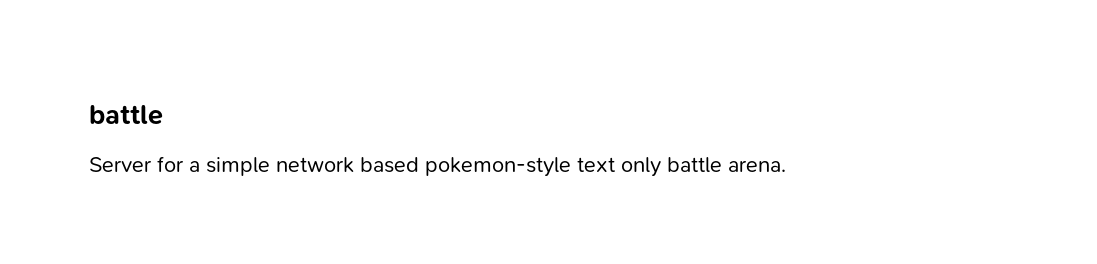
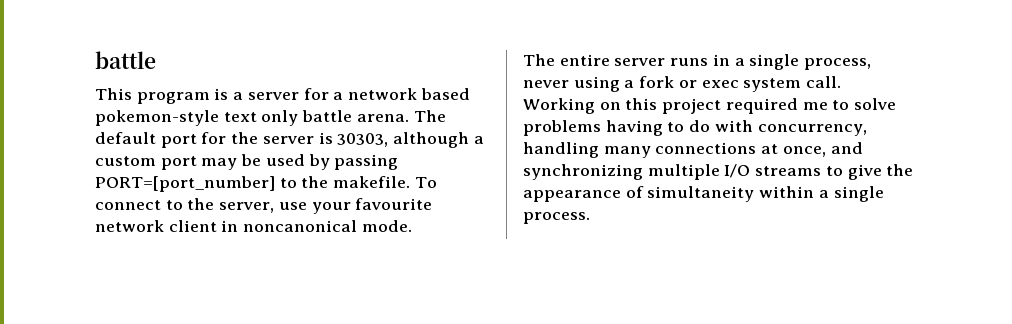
[89,157,152,172] Server -> [95,88,299,104] This program is a server
[206,157,270,176] simple -> (344, 96) none
(786, 166) none -> [413,110,446,122] [95,132,484,148] [95,154,399,170] [95,176,437,192] [95,198,433,214] [95,220,412,232] [523,54,872,70] [523,76,842,92] [523,98,897,114] [523,120,867,136] [523,142,863,158] [523,164,914,180] [523,186,884,202] [523,212,590,224] The default port for the server is 30303, although a custom port may be used by passing PORT=[port_number] to the makefile. To connect to the server, use your favourite network client in noncanonical mode. // The entire server runs in a single process, never using a fork or exec system call. Working on this project required me to solve problems having to do with concurrency, handling many connections at once, and synchronizing multiple I/O streams to give the appearance of simultaneity within a single process.

